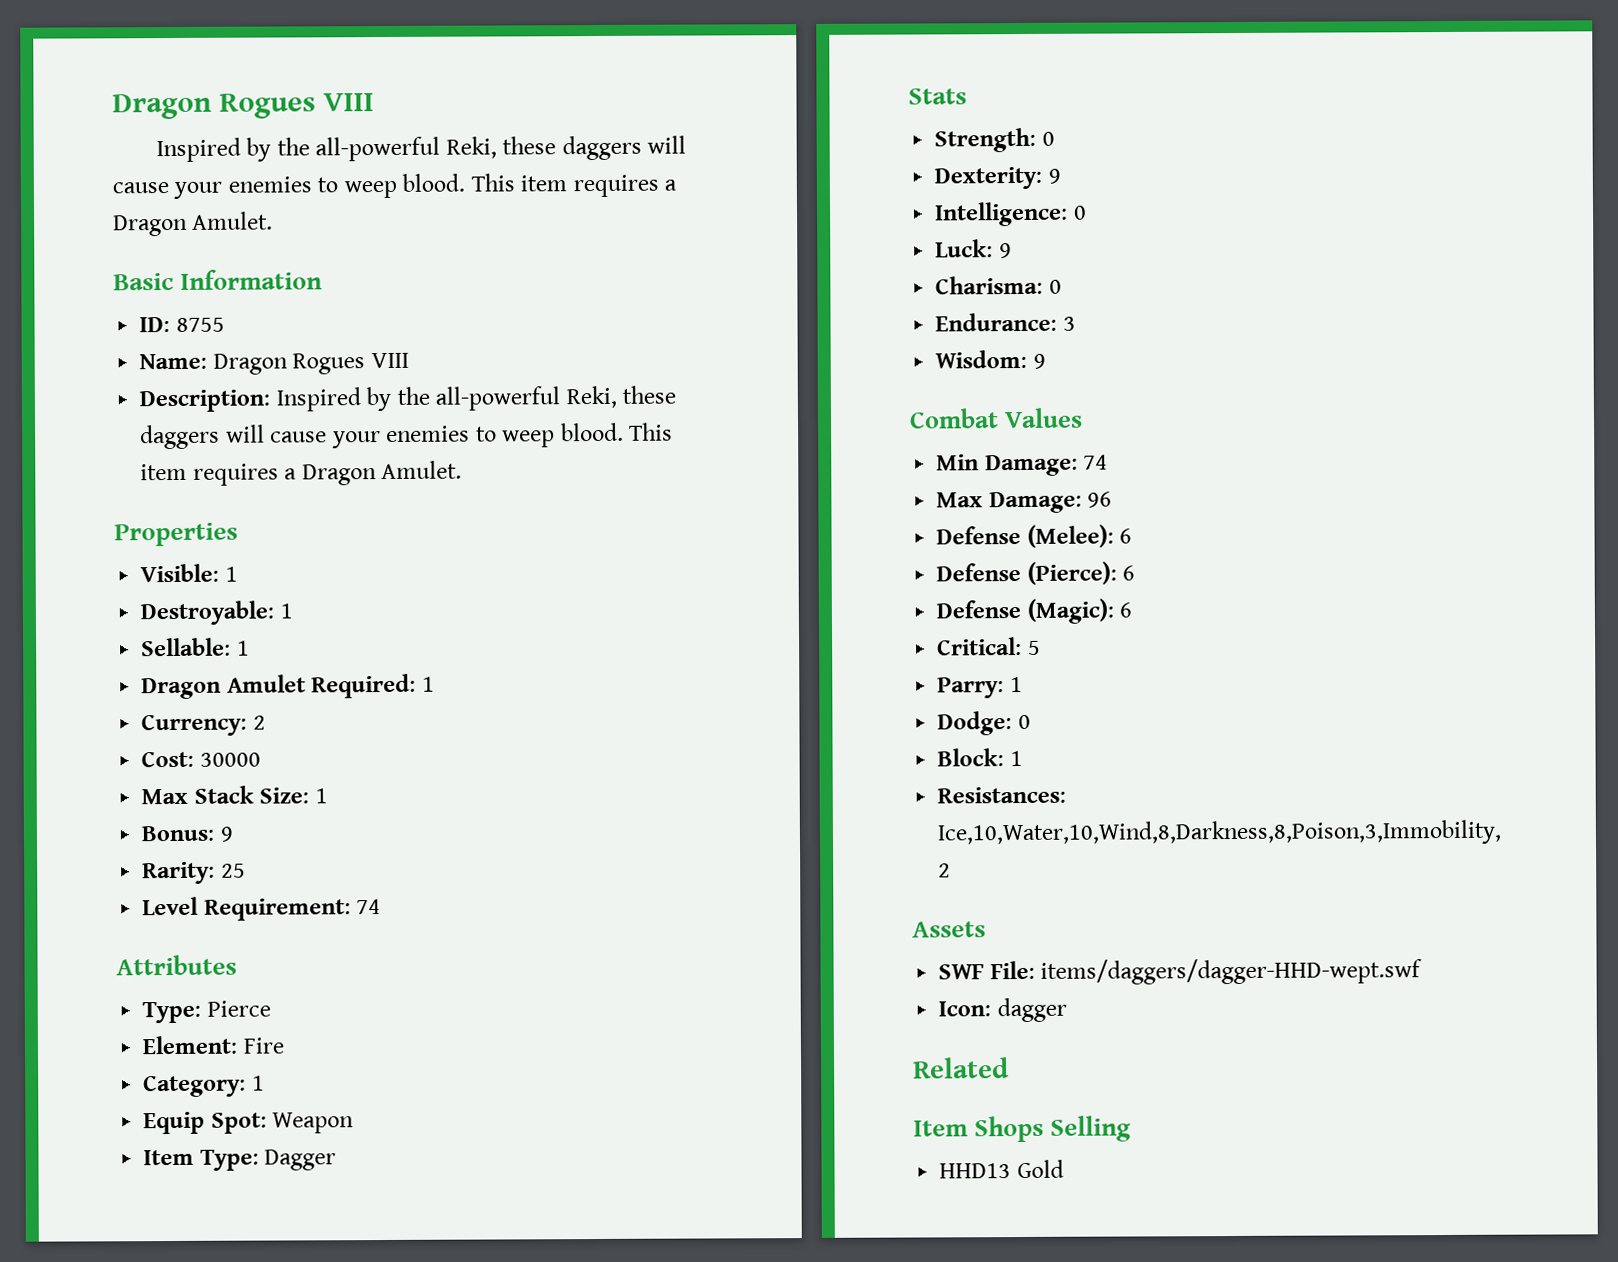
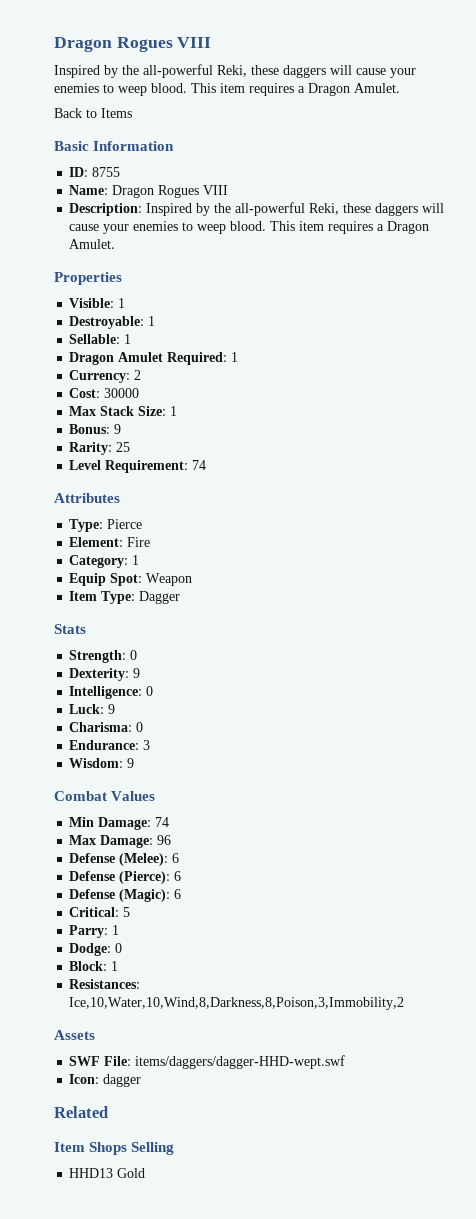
(274, 220) none -> [54,108,132,118] // Back to Items

